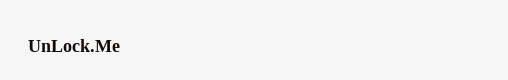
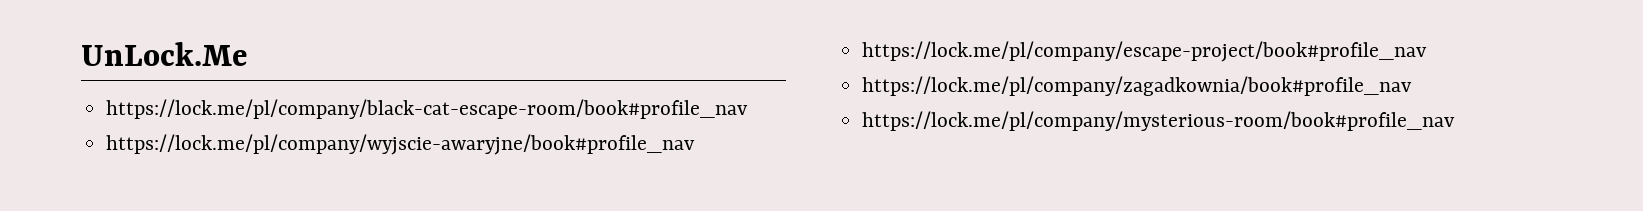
(120, 45) none -> [106,99,749,119] [106,134,696,155] [862,41,1428,62] [862,76,1413,96] [862,111,1456,131] // https://lock.me/pl/company/black-cat-escape-room/book#profile_nav // https://lock.me/pl/company/wyjscie-awaryjne/book#profile_nav // https://lock.me/pl/company/escape-project/book#profile_nav // https://lock.me/pl/company/zagadkownia/book#profile_nav // https://lock.me/pl/company/mysterious-room/book#profile_nav

